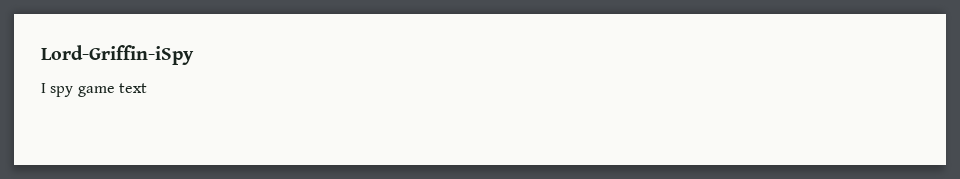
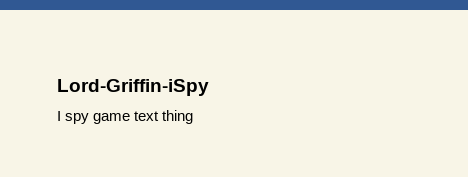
(147, 88) none -> [162,110,194,124] thing

